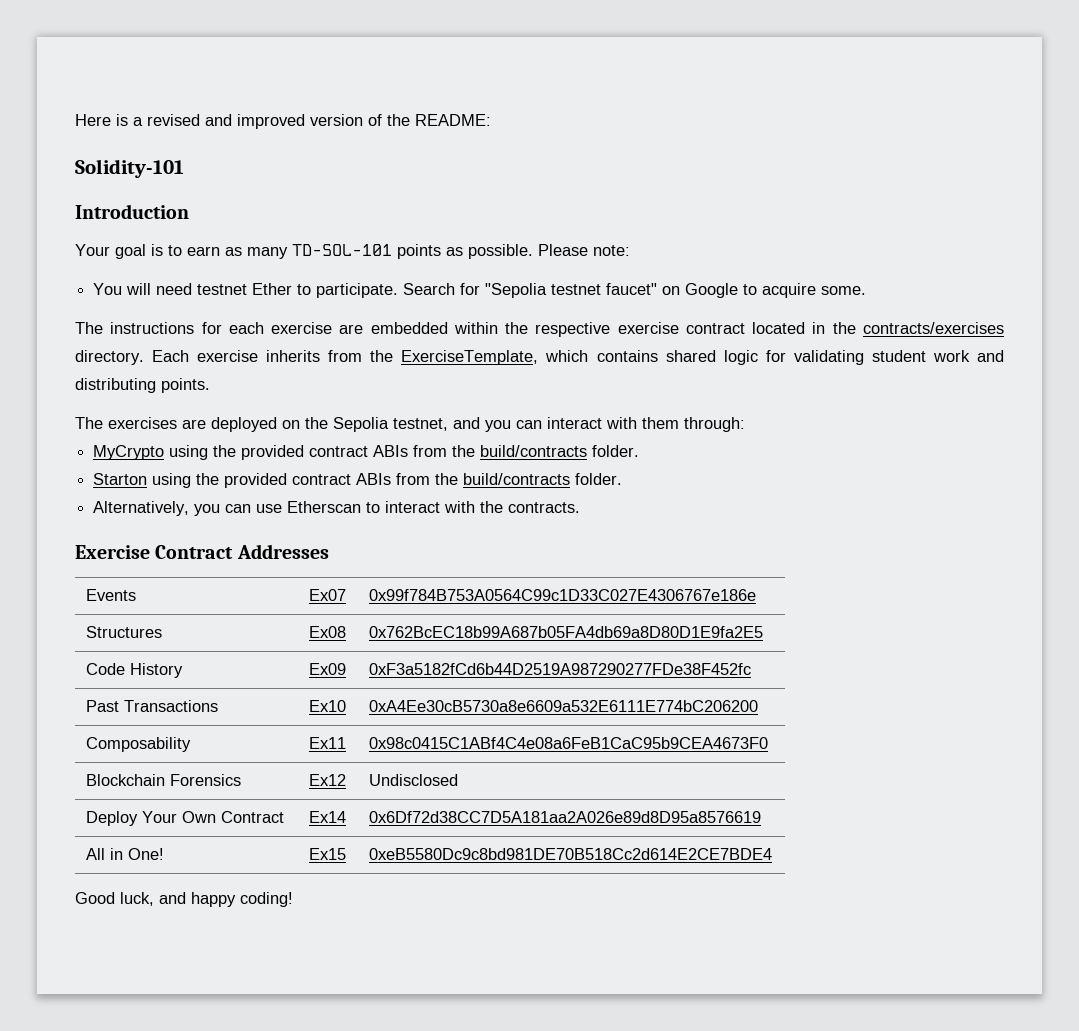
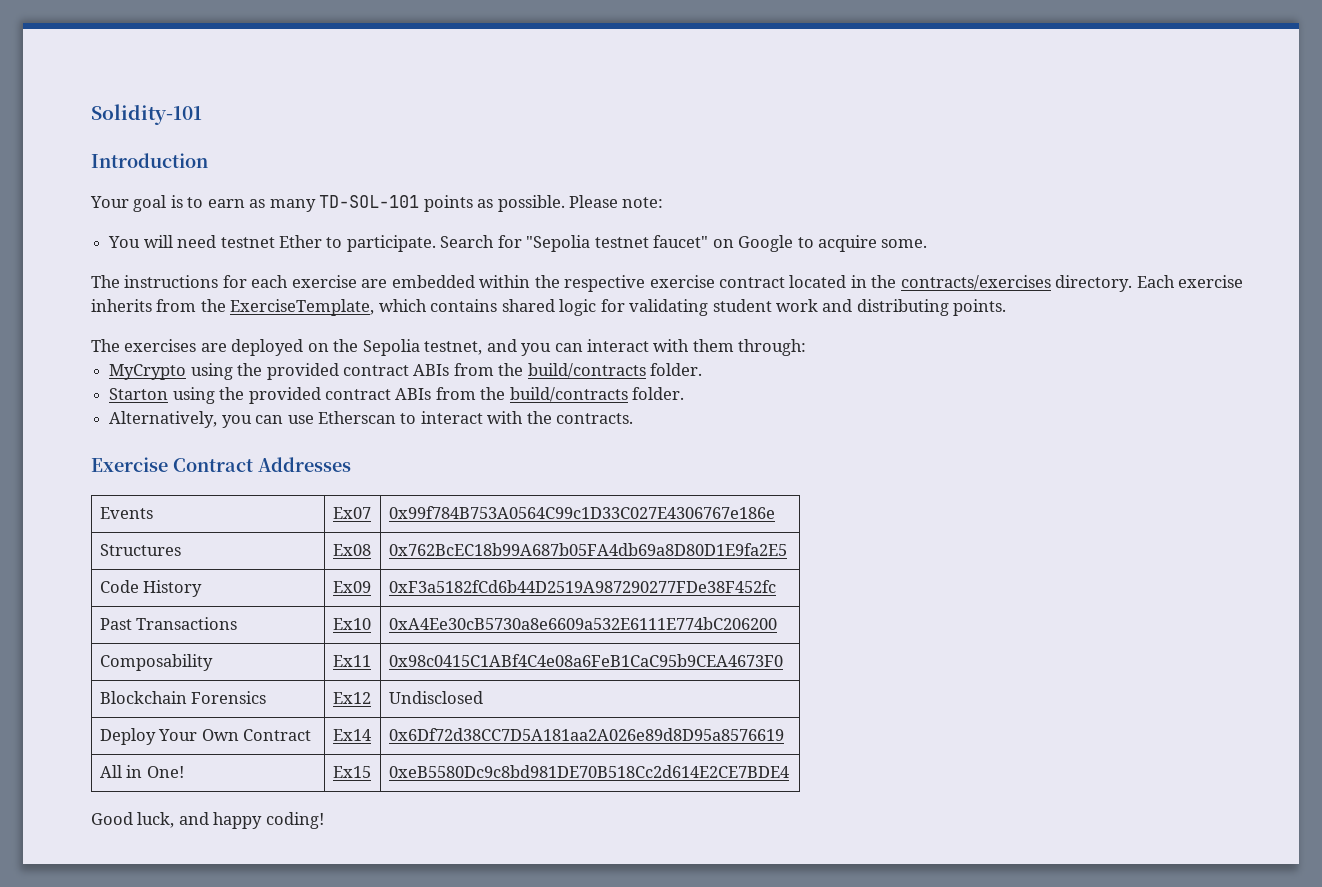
[75,114,491,129] Here is a revised and improved version of the README: // -> (91, 114) none

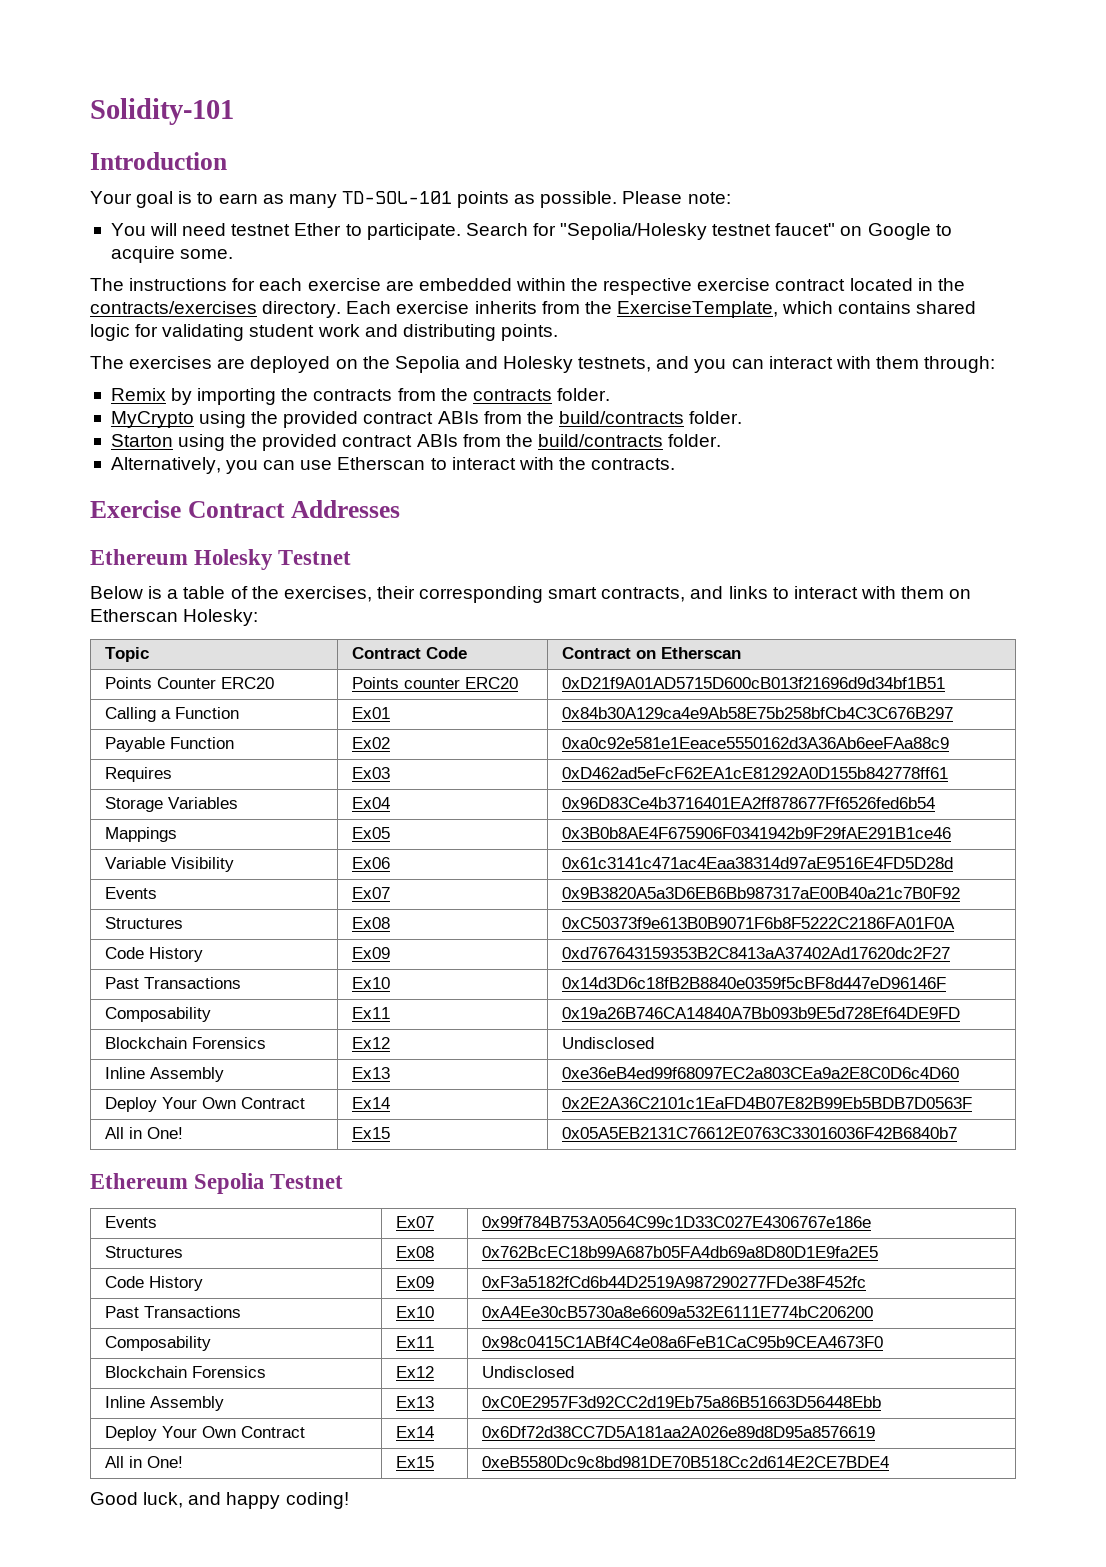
[526,235,591,252] "Sepolia -> [560,223,708,240] "Sepolia/Holesky
[424,341,483,355] testnet, -> [464,356,652,373] and Holesky testnets,
(807, 347) none -> [110,388,610,405] // Remix by importing the contracts from the contracts folder.
(351, 464) none -> [90,549,352,570] [90,586,972,603] [90,609,259,626] [104,647,149,662] [351,647,467,659] [561,647,741,659] [104,677,274,689] [351,677,518,689] [561,677,945,689] [104,707,239,722] [351,707,390,719] [561,707,953,719] [104,737,234,752] [351,737,390,749] [561,737,949,749] [104,767,172,782] [351,767,390,779] [561,767,948,779] [104,797,238,812] [351,797,390,809] [561,797,935,809] [104,827,177,842] [351,827,390,839] [561,827,951,839] [104,857,234,872] [351,857,390,869] [561,857,953,869] [104,887,157,899] [351,887,390,899] [561,887,960,899] [104,917,183,929] [351,917,390,929] [561,917,955,929] [104,947,203,962] [351,947,390,959] [561,947,950,959] [104,977,241,989] [351,977,390,989] [561,977,946,989] [104,1007,211,1022] [351,1007,390,1019] [561,1007,960,1019] [104,1037,266,1049] [351,1037,390,1049] [561,1037,654,1049] [104,1067,224,1082] [351,1067,390,1079] [561,1067,959,1079] [104,1097,305,1112] [351,1097,390,1109] [561,1097,972,1109] [104,1127,183,1139] [351,1127,390,1139] [561,1127,957,1139] [90,1173,344,1194] // Ethereum Holesky Testnet // Below is a table of the exercises, their corresponding smart contracts, and links to interact with them on Etherscan Holesky: // Topic | Contract Code | Contract on Etherscan // Points Counter ERC20 | Points counter ERC20 | 0xD21f9A01AD5715D600cB013f21696d9d34bf1B51 // Calling a Function | Ex01 | 0x84b30A129ca4e9Ab58E75b258bfCb4C3C676B297 // Payable Function | Ex02 | 0xa0c92e581e1Eeace5550162d3A36Ab6eeFAa88c9 // Requires | Ex03 | 0xD462ad5eFcF62EA1cE81292A0D155b842778ff61 // Storage Variables | Ex04 | 0x96D83Ce4b3716401EA2ff878677Ff6526fed6b54 // Mappings | Ex05 | 0x3B0b8AE4F675906F0341942b9F29fAE291B1ce46 // Variable Visibility | Ex06 | 0x61c3141c471ac4Eaa38314d97aE9516E4FD5D28d // Events | Ex07 | 0x9B3820A5a3D6EB6Bb987317aE00B40a21c7B0F92 // Structures | Ex08 | 0xC50373f9e613B0B9071F6b8F5222C2186FA01F0A // Code History | Ex09 | 0xd767643159353B2C8413aA37402Ad17620dc2F27 // Past Transactions | Ex10 | 0x14d3D6c18fB2B8840e0359f5cBF8d447eD96146F // Composability | Ex11 | 0x19a26B746CA14840A7Bb093b9E5d728Ef64DE9FD // Blockchain Forensics | Ex12 | Undisclosed // Inline Assembly | Ex13 | 0xe36eB4ed99f68097EC2a803CEa9a2E8C0D6c4D60 // Deploy Your Own Contract | Ex14 | 0x2E2A36C2101c1EaFD4B07E82B99Eb5BDB7D0563F // All in One! | Ex15 | 0x05A5EB2131C76612E0763C33016036F42B6840b7 // Ethereum Sepolia Testnet
(483, 697) none -> [104,1396,224,1411] [395,1396,434,1408] [481,1396,881,1408] // Inline Assembly | Ex13 | 0xC0E2957F3d92CC2d19Eb75a86B51663D56448Ebb

